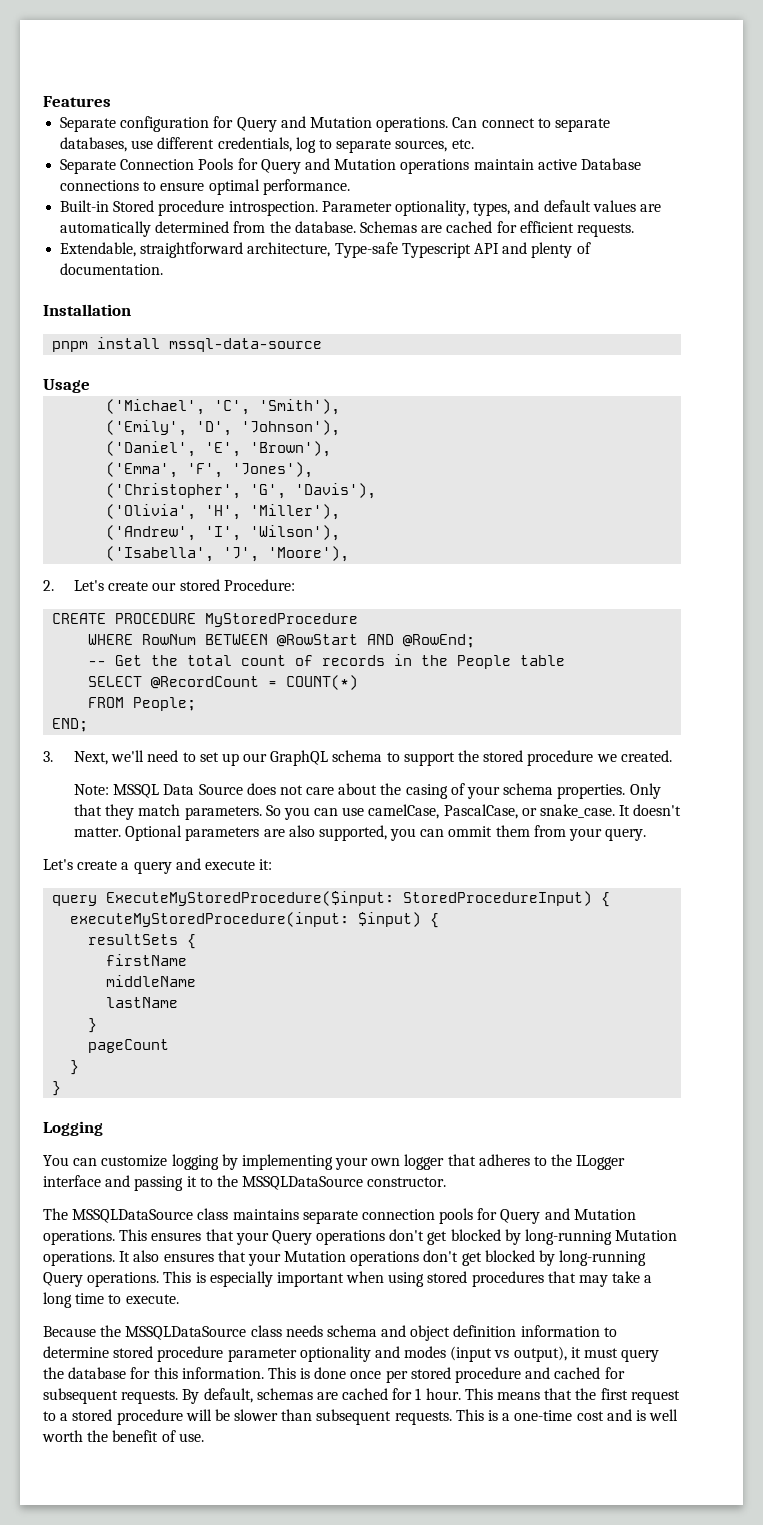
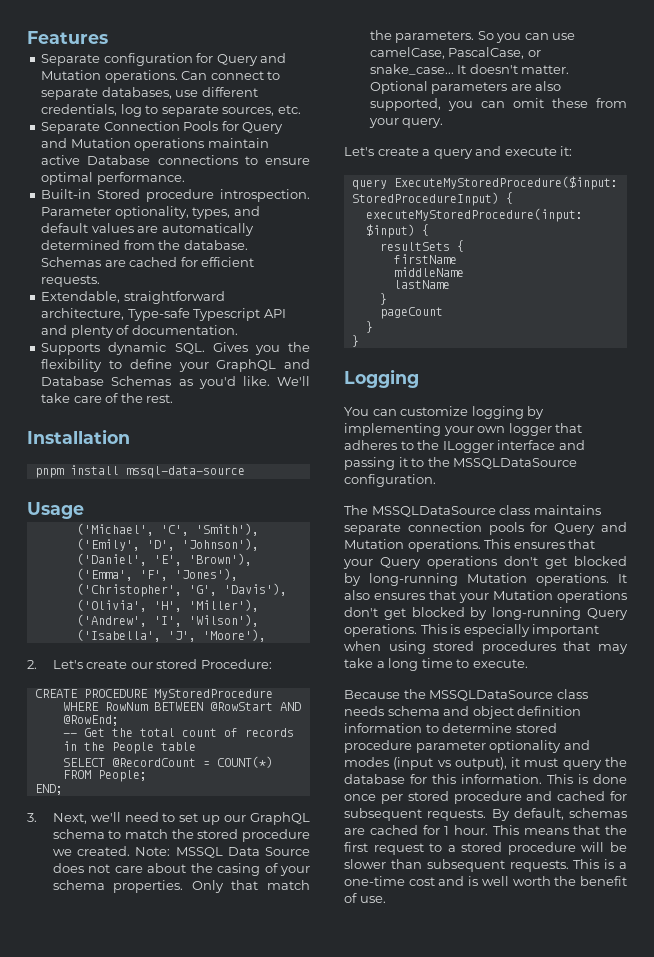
(164, 269) none -> [41,342,310,355] [41,359,310,372] [41,376,310,389] [41,393,174,403] // Supports dynamic SQL. Gives you the flexibility to define your GraphQL and Database Schemas as you'd like. We'll take care of the rest.
[403,752,455,766] support -> [125,829,169,839] match
(672, 756) // -> (131, 851) none
[105,804,181,820] they match -> [267,880,310,890] [369,30,392,40] match the
[540,804,616,818] snake_case. -> [369,64,454,75] snake_case...
[448,825,530,837] ommit them -> [512,98,588,108] omit these
[367,1177,447,1187] constructor. -> [344,474,436,487] configuration.

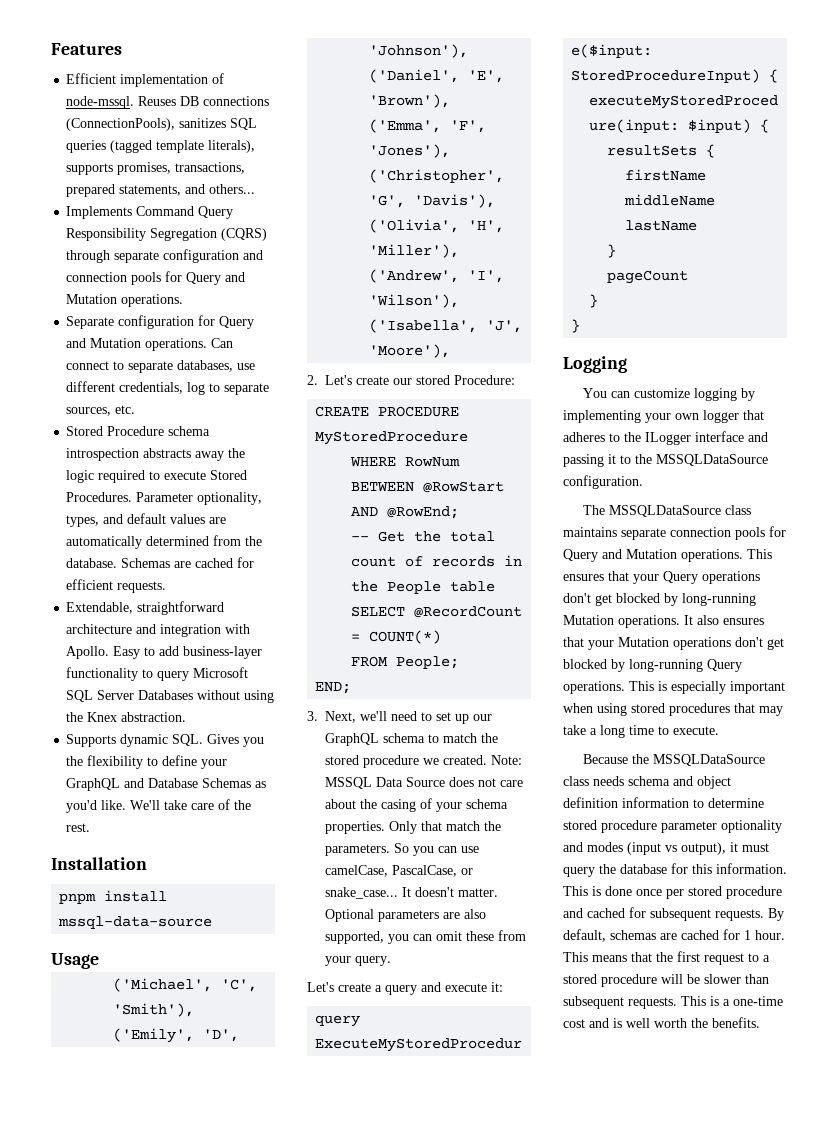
(108, 37) none -> [66,73,225,87] [66,96,270,109] [66,118,258,131] [66,140,256,153] [66,162,246,175] [66,184,256,197] [66,206,234,219] [66,228,268,241] [66,249,264,263] [66,271,246,285] [66,294,184,307] // Efficient implementation of node-mssql. Reuses DB connections (ConnectionPools), sanitizes SQL queries (tagged template literals), supports promises, transactions, prepared statements, and others... // Implements Command Query Responsibility Segregation (CQRS) through separate configuration and connection pools for Query and Mutation operations.
[41,121,284,134] [41,138,269,151] [41,155,310,165] [41,172,185,185] [41,189,310,202] Separate Connection Pools for Query and Mutation operations maintain active Database connections to ensure optimal performance. // Built-in Stored procedure introspection. -> [66,426,211,436] [66,448,246,461] [66,470,248,483] [66,492,133,502] Stored Procedure schema introspection abstracts away the logic required to execute Stored Procedures.
[41,308,286,321] [41,325,238,338] architecture, Type-safe Typescript API and plenty of documentation. -> [66,624,251,637] [66,646,263,659] [66,667,249,681] [66,690,275,703] [66,712,187,722] architecture and integration with Apollo. Easy to add business-layer functionality to query Microsoft SQL Server Databases without using the Knex abstraction.
[580,876,627,886] [344,893,386,903] benefit of use. -> [712,1017,760,1028] benefits.

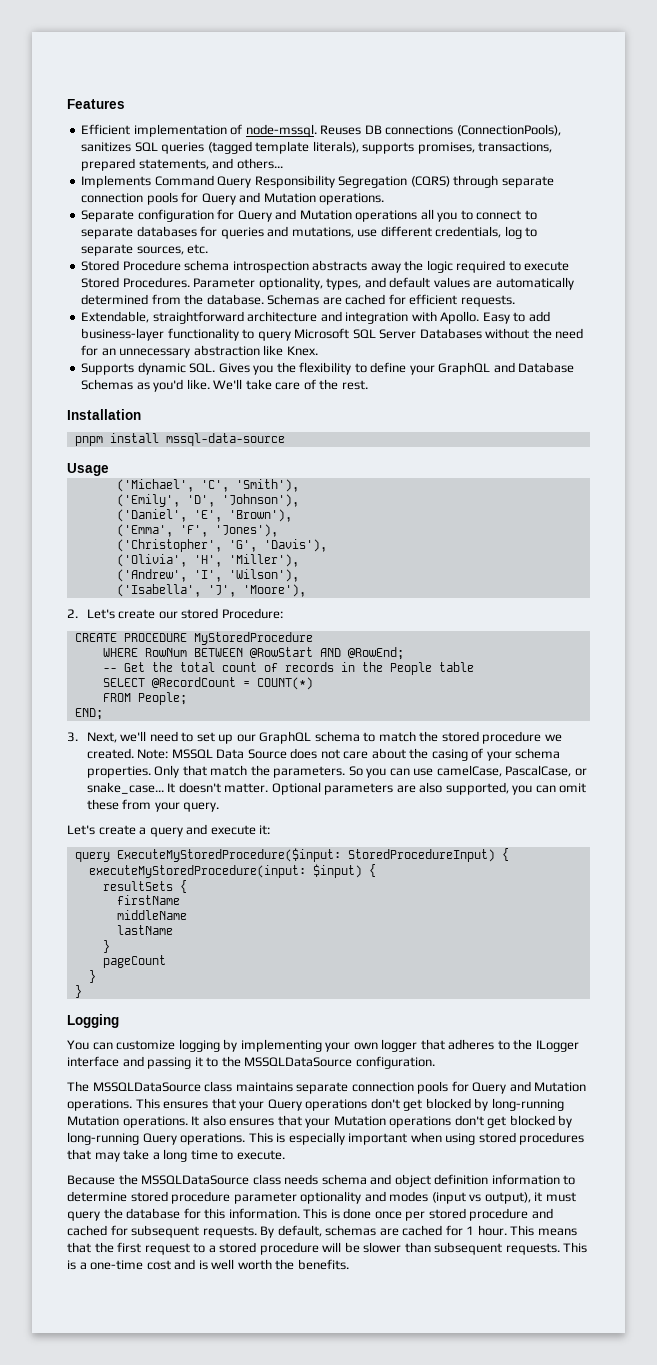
[163,249,264,263] configuration and -> (554, 182) none
[145,338,234,351] [66,360,234,373] operations. Can connect to separate databases, -> [355,209,537,222] [81,226,354,239] operations all you to connect to separate databases for queries and mutations,
[244,690,275,703] [66,712,187,722] using the Knex abstraction. -> [532,328,584,339] [81,345,318,358] the need for an unnecessary abstraction like Knex.

